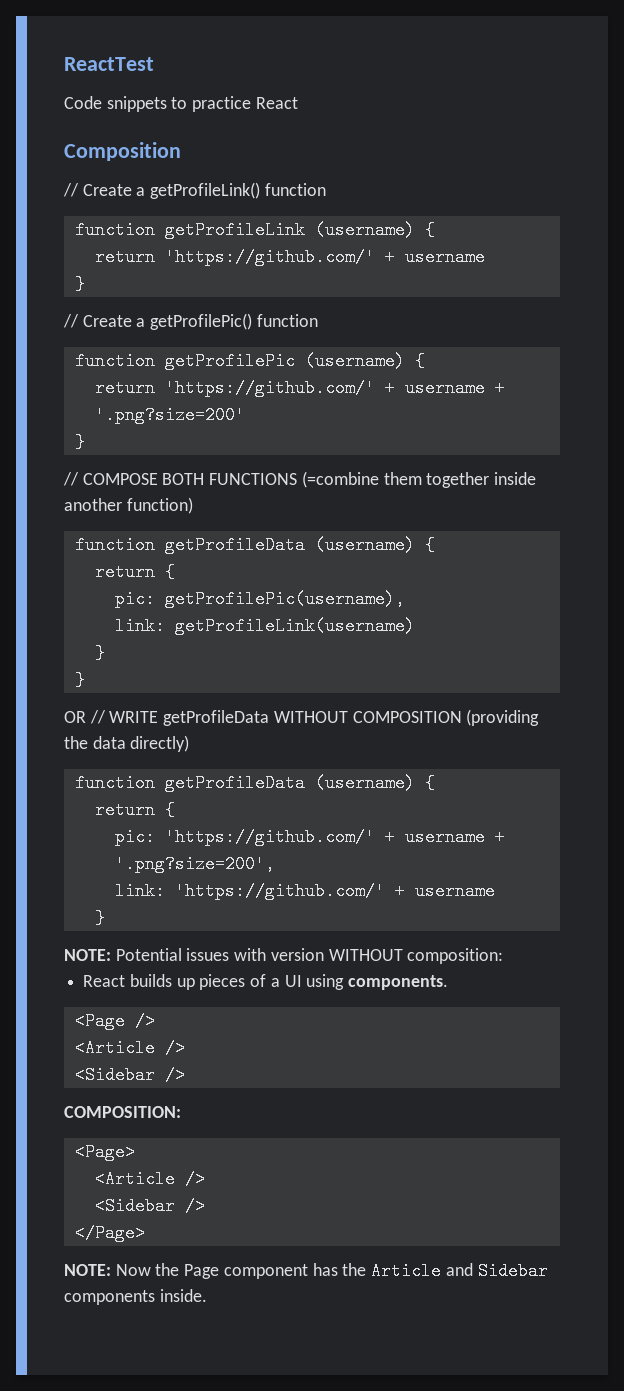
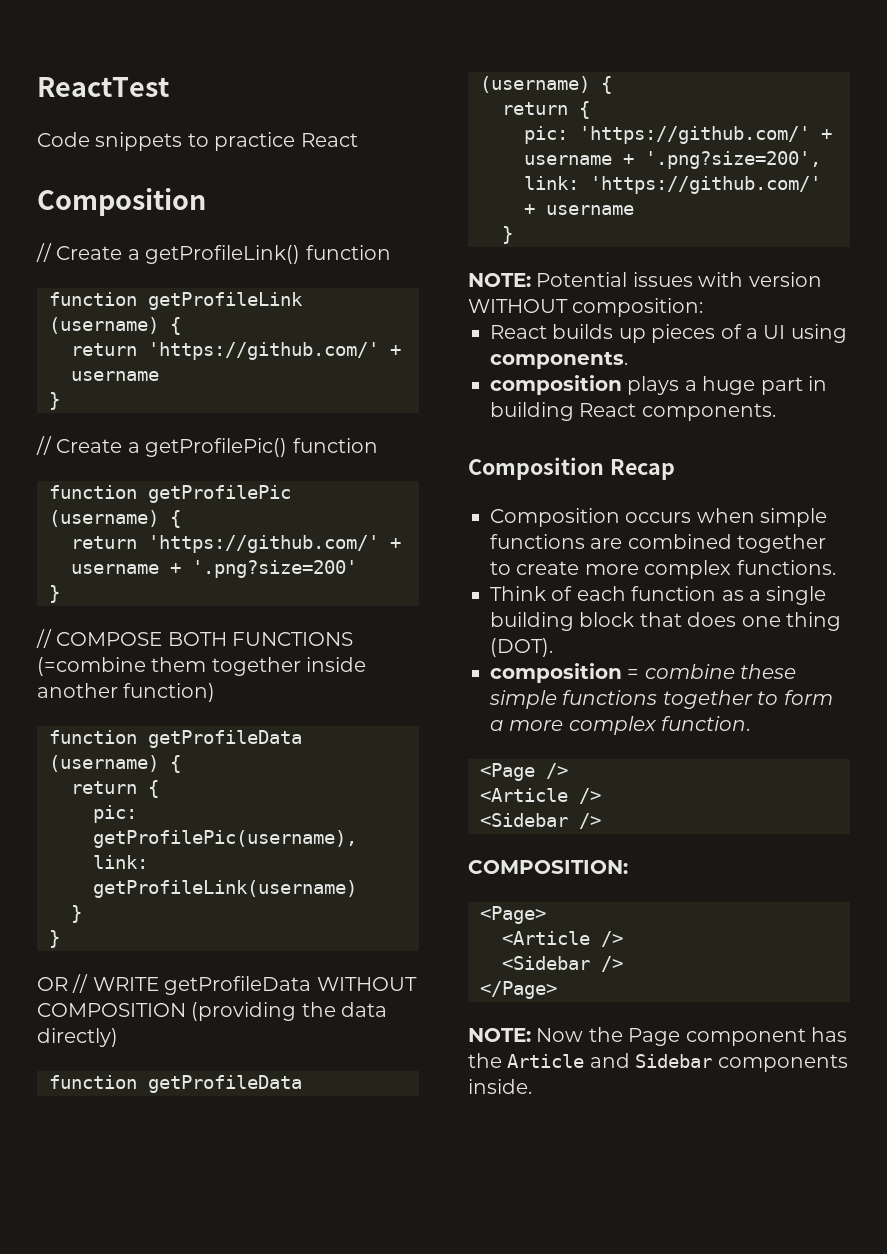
(449, 982) none -> [490,375,827,395] [490,402,776,421] [468,457,675,480] [490,508,828,527] [490,534,827,553] [490,560,836,579] [490,586,827,605] [490,612,841,631] [490,638,553,657] [490,663,797,683] [489,690,833,709] [490,716,751,735] // composition plays a huge part in building React components. // Composition Recap // Composition occurs when simple functions are combined together to create more complex functions. // Think of each function as a single building block that does one thing (DOT). // composition = combine these simple functions together to form a more complex function.

